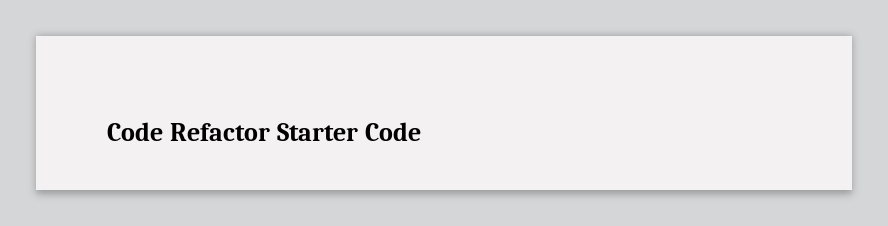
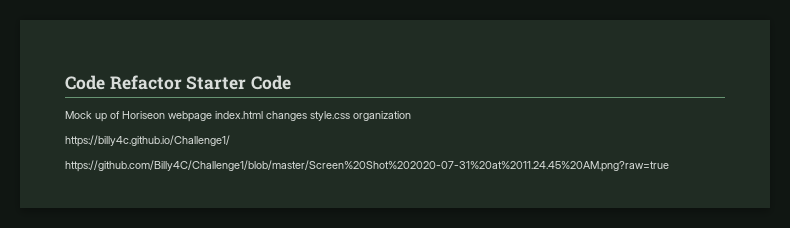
(422, 131) none -> [65,111,411,122] [65,135,230,147] [65,160,669,172] // Mock up of Horiseon webpage index.html changes style.css organization // https://billy4c.github.io/Challenge1/ // https://github.com/Billy4C/Challenge1/blob/master/Screen%20Shot%202020-07-31%20at%2011.24.45%20AM.png?raw=true

